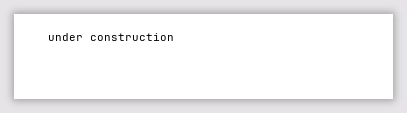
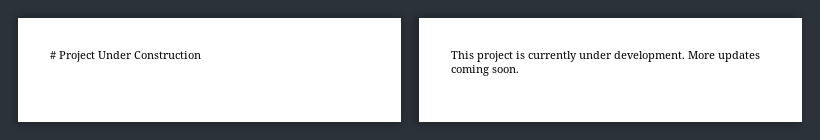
[48,33,174,41] under construction -> [50,51,201,62] [451,51,760,62] [451,65,519,76] # Project Under Construction // This project is currently under development. More updates coming soon.

